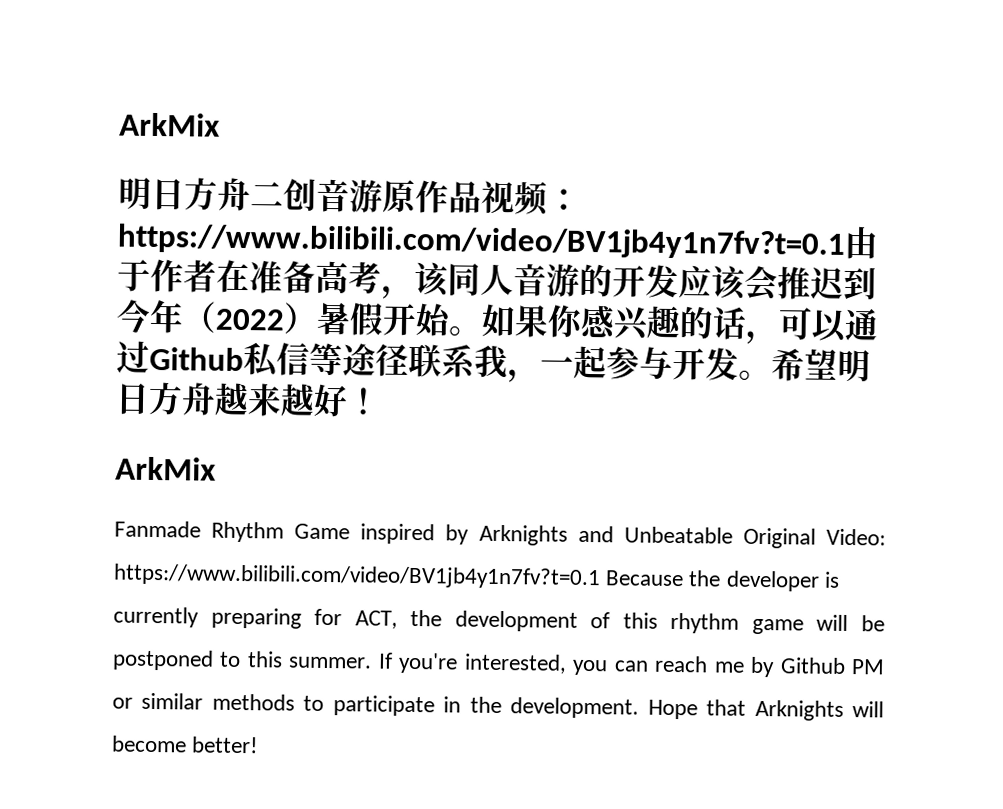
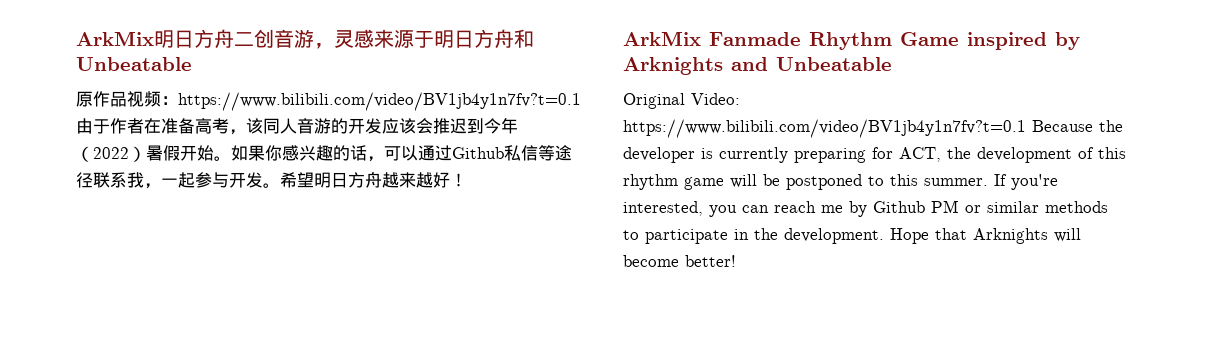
[119,112,220,137] ArkMix // -> [76,31,154,46] ArkMix
(383, 196) none -> [314,29,534,49] [76,57,192,71] ，灵感来源于明日方舟和Unbeatable //
(216, 468) // -> (701, 38) none
(733, 535) none -> (892, 64) //

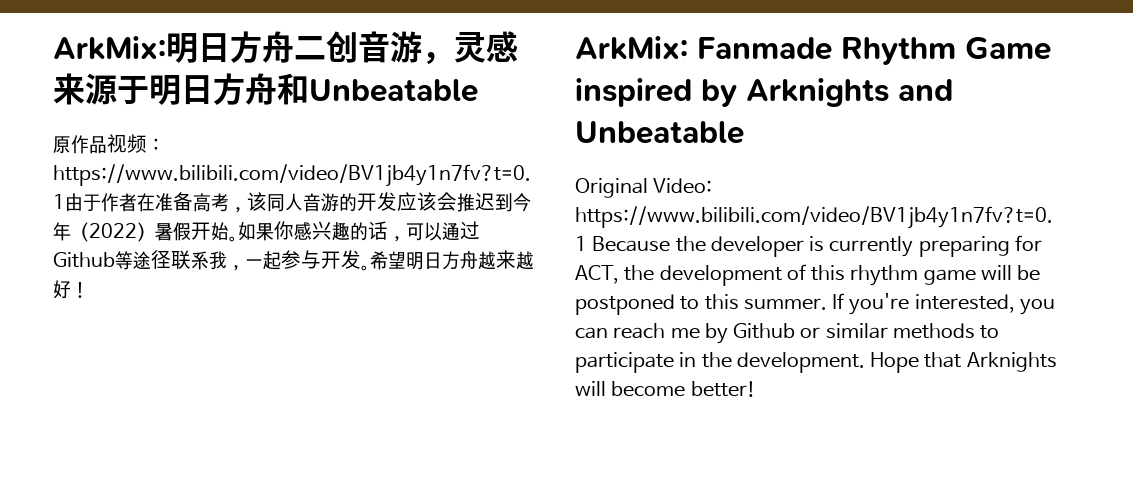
[76,31,154,46] ArkMix -> [53,36,166,60] ArkMix:
[504,145,538,161] 私信 -> (115, 260) none
[623,31,701,46] ArkMix -> [575,36,688,60] ArkMix:
[931,200,959,213] PM -> (796, 331) none

